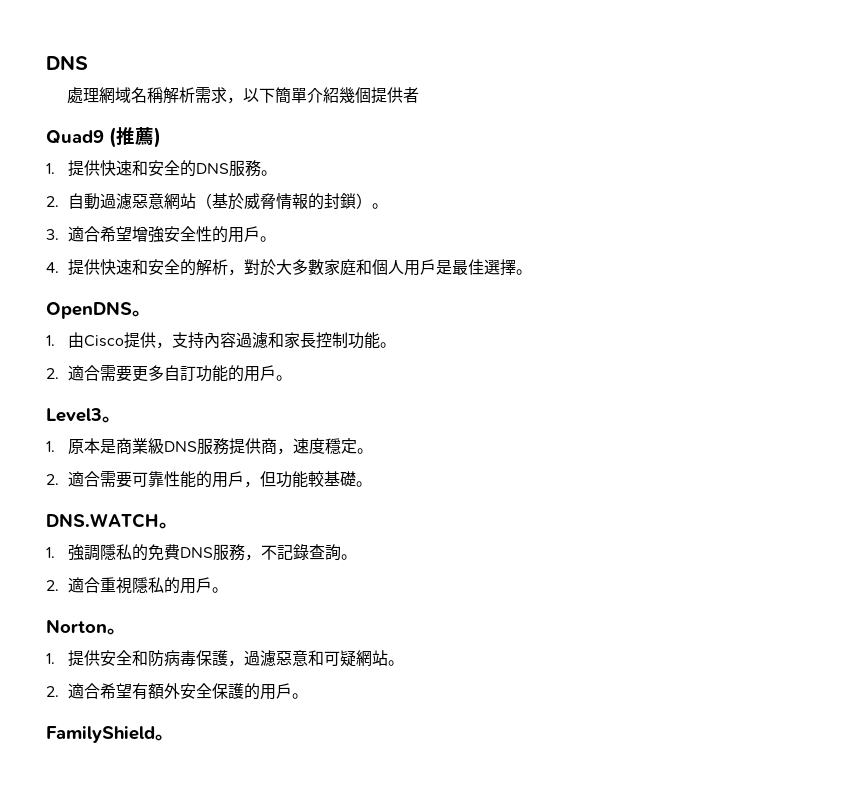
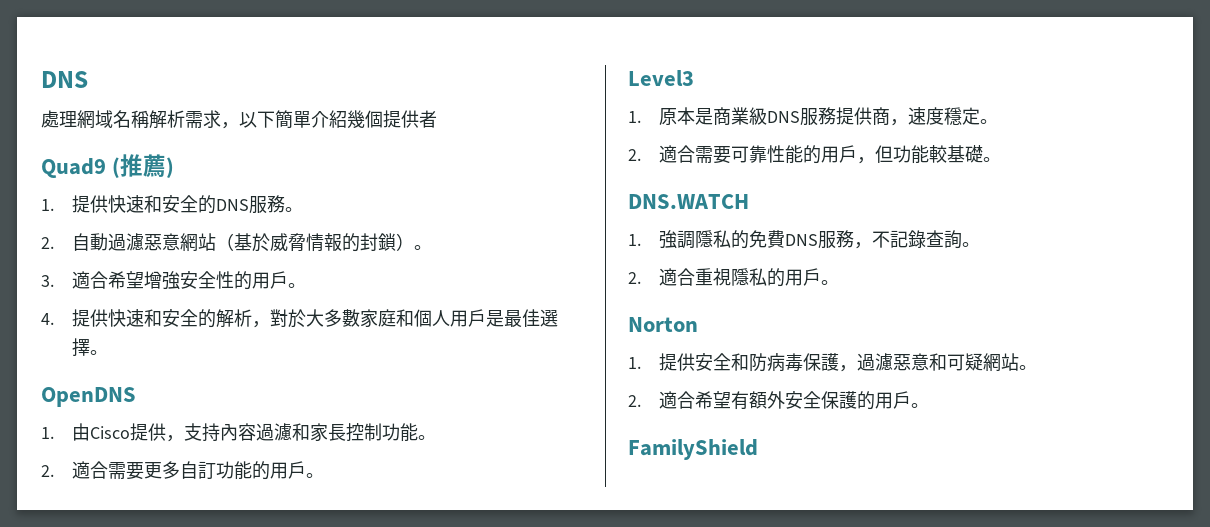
[132,310,151,317] 。 -> (136, 397) none
[102,416,121,423] 。 -> (694, 78) none
[159,522,178,529] 。 -> (749, 201) none
[107,628,126,635] 。 -> (698, 324) none
[155,734,174,741] 。 -> (758, 449) none

